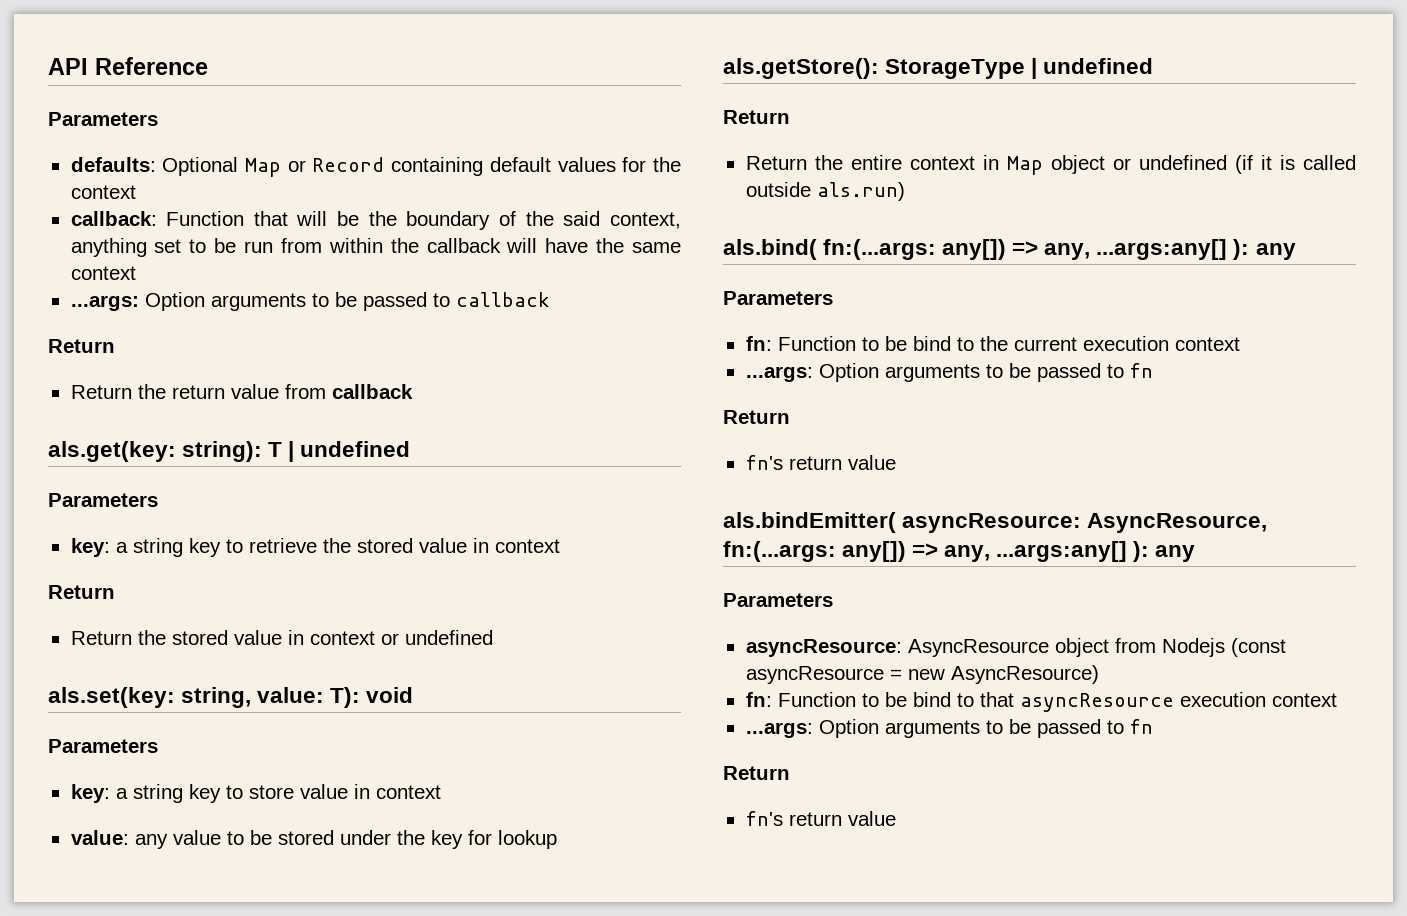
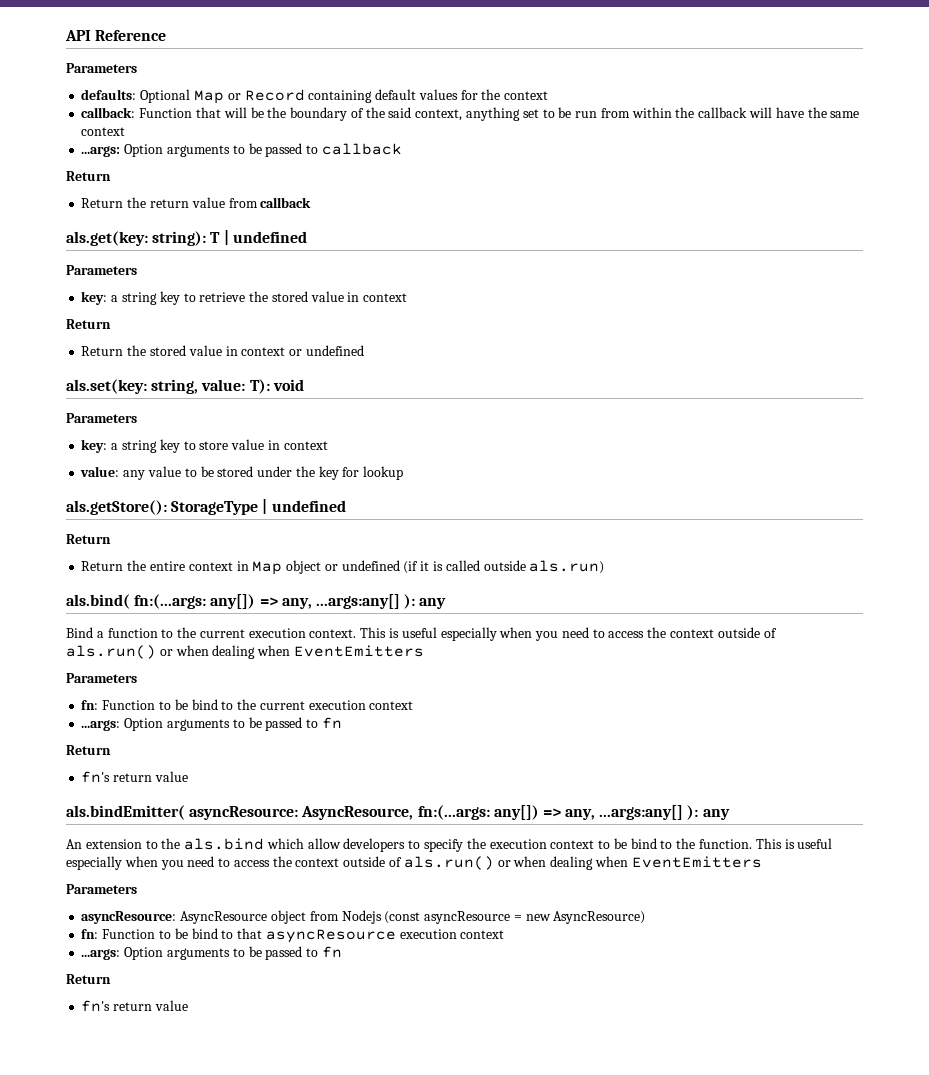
(1296, 251) none -> [66,627,777,641] [66,645,424,659] // Bind a function to the current execution context. This is useful especially when you need to access the context outside of als.run() or when dealing when EventEmitters
(1196, 553) none -> [66,838,833,852] [66,856,762,870] // An extension to the als.bind which allow developers to specify the execution context to be bind to the function. This is useful especially when you need to access the context outside of als.run() or when dealing when EventEmitters

